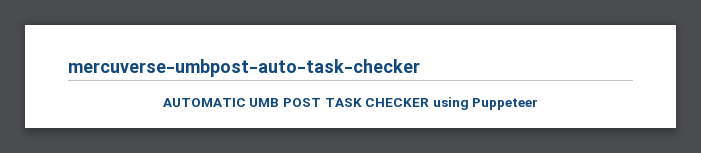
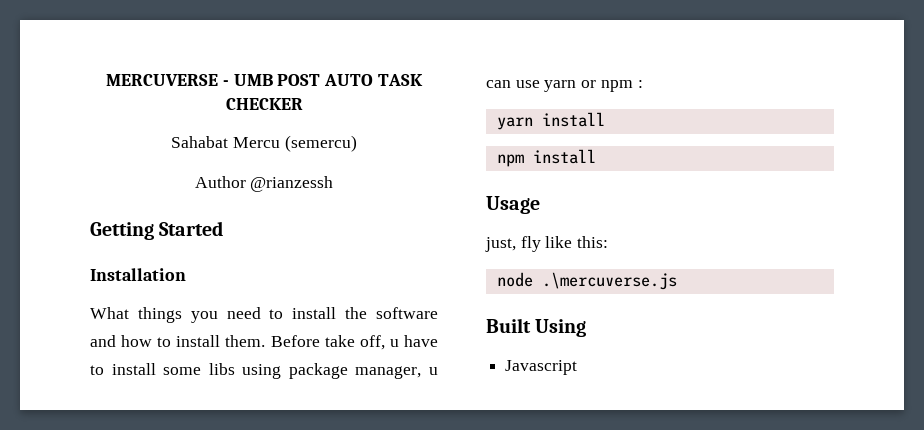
[68,59,420,77] [162,98,246,107] mercuverse-umbpost-auto-task-checker // AUTOMATIC -> [105,74,229,86] MERCUVERSE -
(321, 102) none -> [324,74,374,86] AUTO
[432,97,539,110] using Puppeteer -> [171,135,357,152] [194,176,334,192] [90,221,224,240] [90,268,186,281] [90,307,438,323] [90,335,438,350] [90,363,438,379] [486,80,643,92] [496,112,605,130] [496,149,596,167] [486,196,540,214] [485,236,609,252] [496,272,677,290] [486,318,587,337] [505,360,578,375] // Sahabat Mercu (semercu) // Author @rianzessh // Getting Started // Installation // What things you need to install the software and how to install them. Before take off, u have to install some libs using package manager, u can use yarn or npm : // yarn install // npm install // Usage // just, fly like this: // node .\mercuverse.js // Built Using // Javascript

